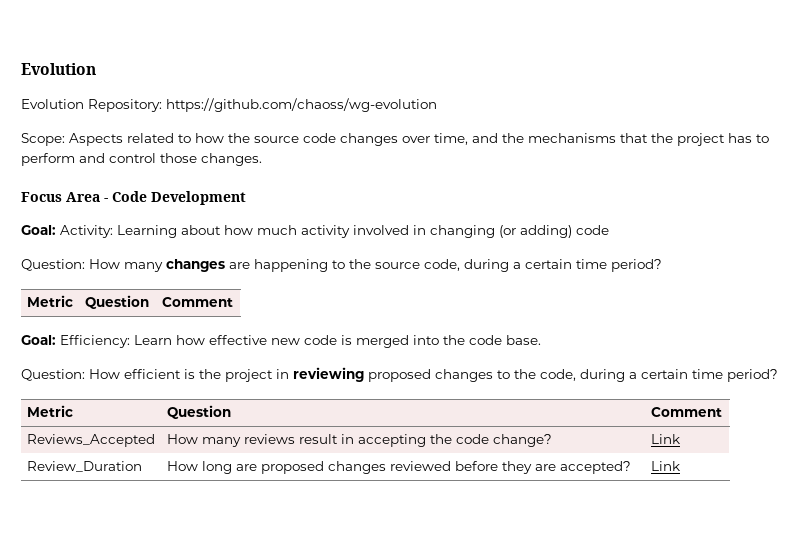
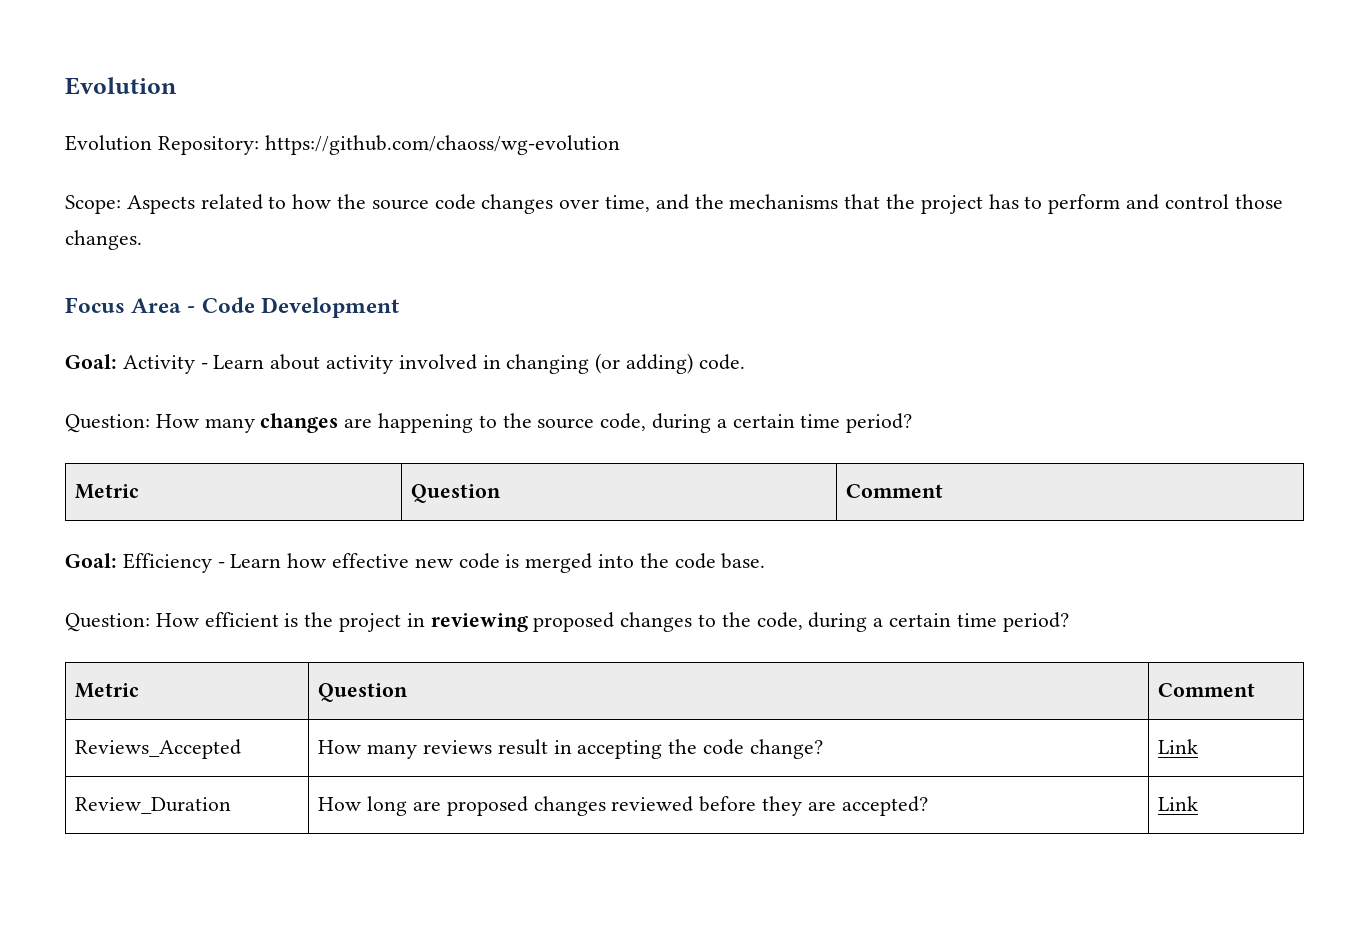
[60,225,297,238] Activity: Learning about how much -> [122,354,321,374] Activity - Learn about
[576,225,609,235] code -> [698,354,745,370] code.
[60,335,130,348] Efficiency: -> [122,553,225,573] Efficiency -

